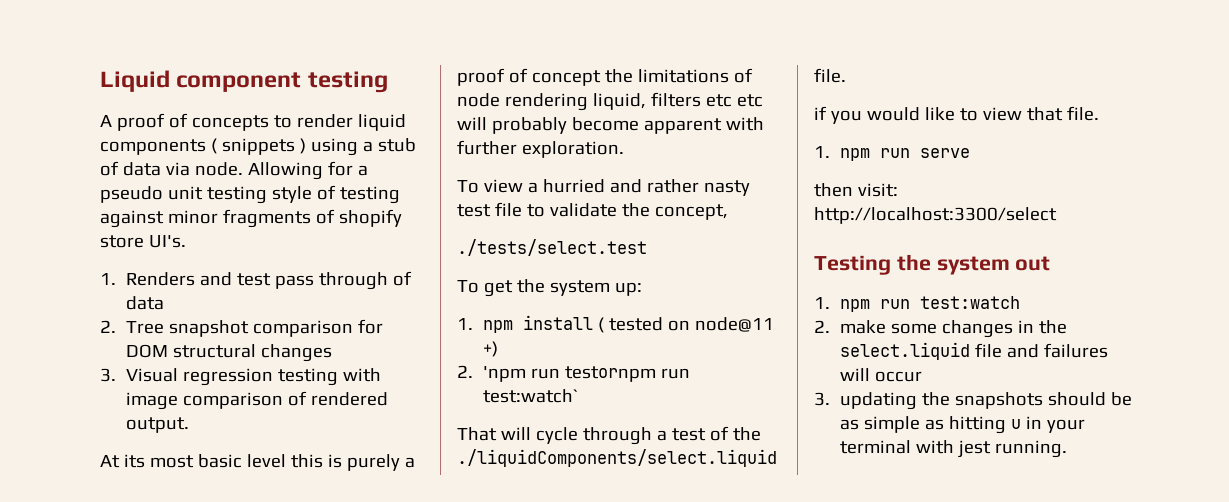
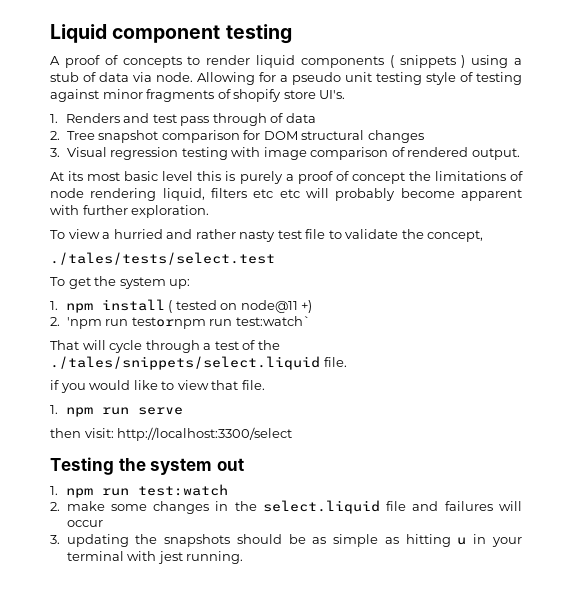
[457,239,647,256] ./tests/select.test -> [50,252,275,265] ./tales/tests/select.test
[457,449,777,467] ./liquidComponents/select.liquid -> [50,356,320,370] ./tales/snippets/select.liquid

